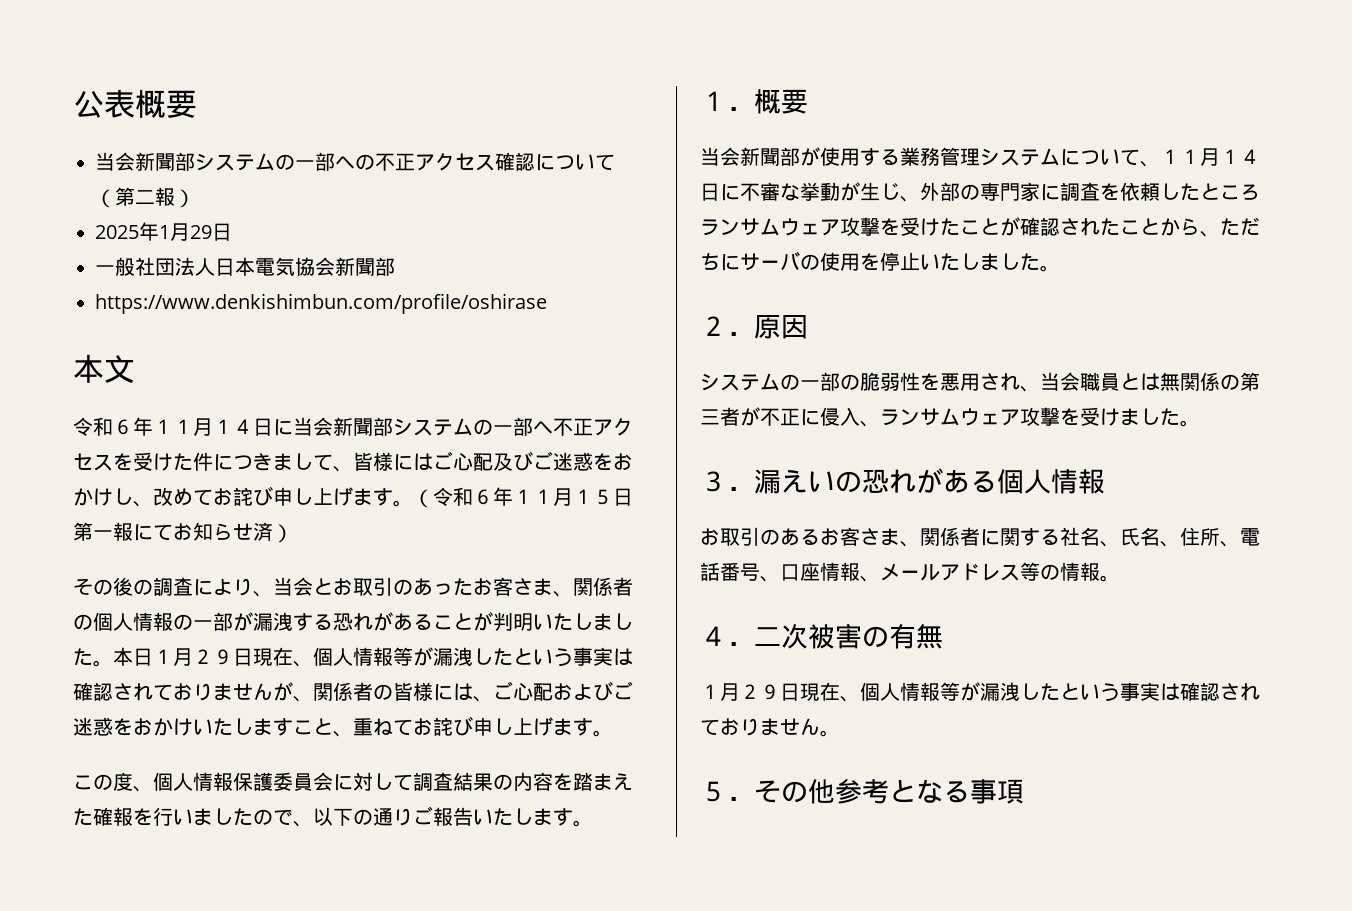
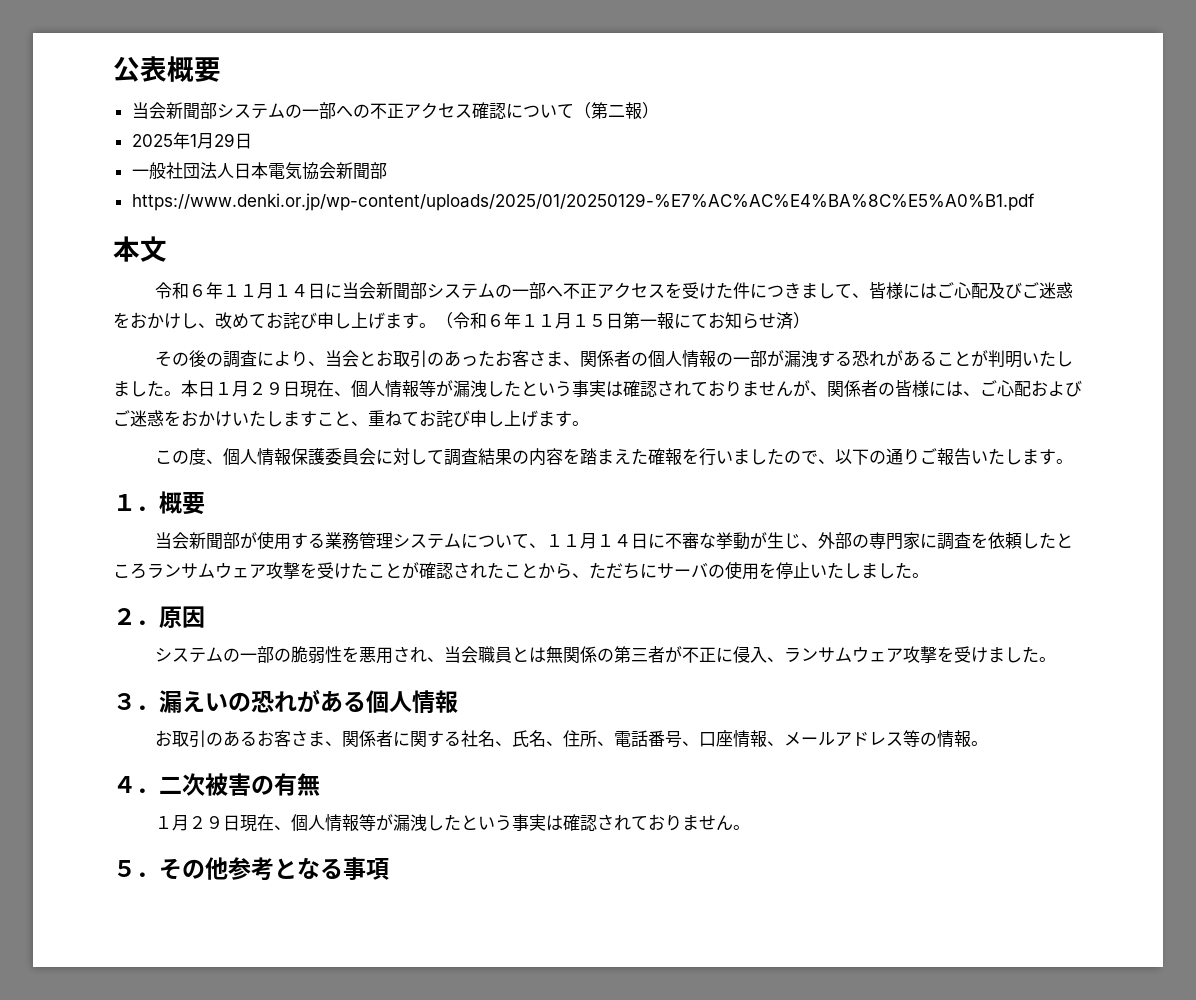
[95,293,547,314] https://www.denkishimbun.com/profile/oshirase -> [131,193,1035,211] https://www.denki.or.jp/wp-content/uploads/2025/01/20250129-%E7%AC%AC%E4%BA%8C%E5%A0%B1.pdf

